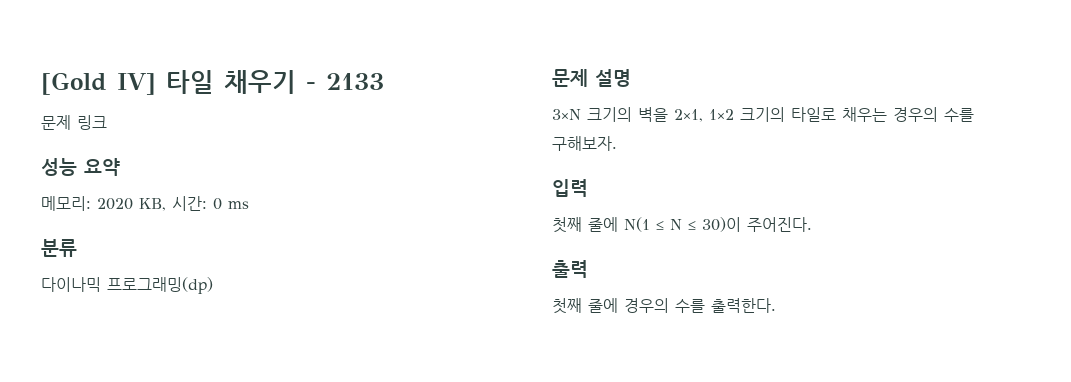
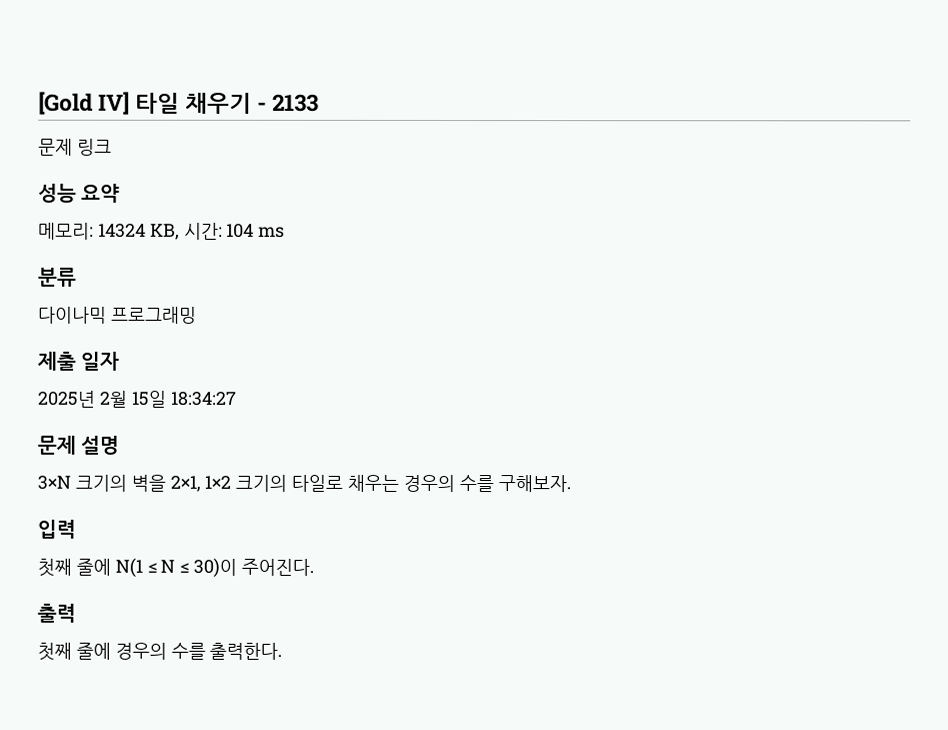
[97,198,133,210] 2020 -> [97,223,146,238] 14324
[213,198,222,210] 0 -> [226,223,255,238] 104
[107,277,213,294] 프로그래밍(dp) -> [110,306,197,324] [37,351,121,371] [37,390,236,408] 프로그래밍 // 제출 일자 // 2025년 2월 15일 18:34:27

